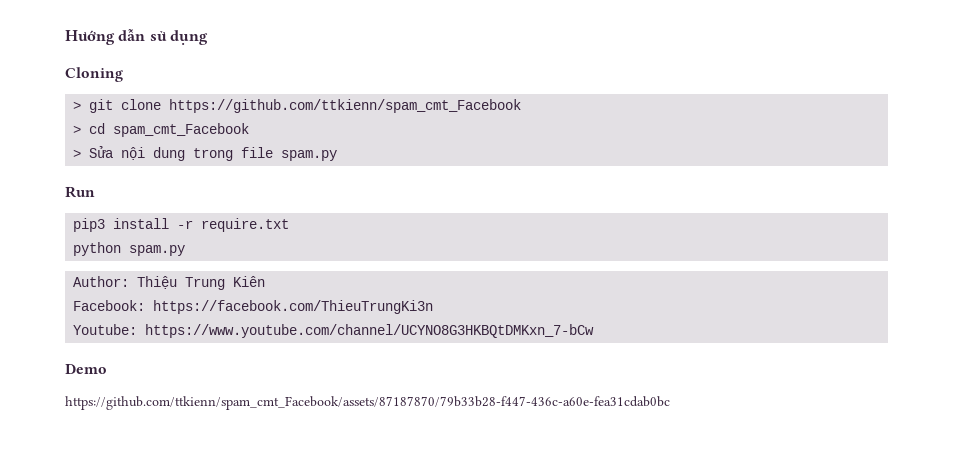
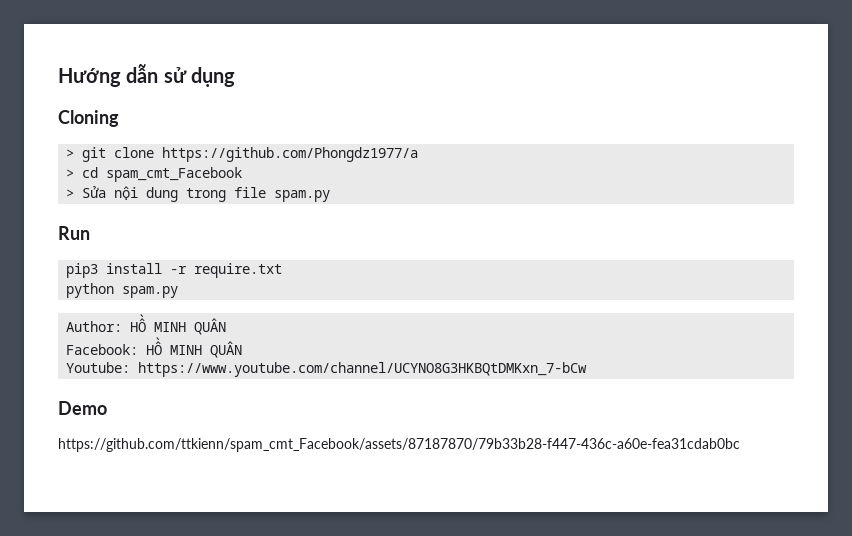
[169,99,522,113] https://github.com/ttkienn/spam_cmt_Facebook -> [162,147,419,162] https://github.com/Phongdz1977/a
[137,276,266,290] [73,300,434,314] Thiệu Trung Kiên // Facebook: https://facebook.com/ThieuTrungKi3n -> [130,314,227,335] [66,337,243,358] HỒ MINH QUÂN // Facebook: HỒ MINH QUÂN

